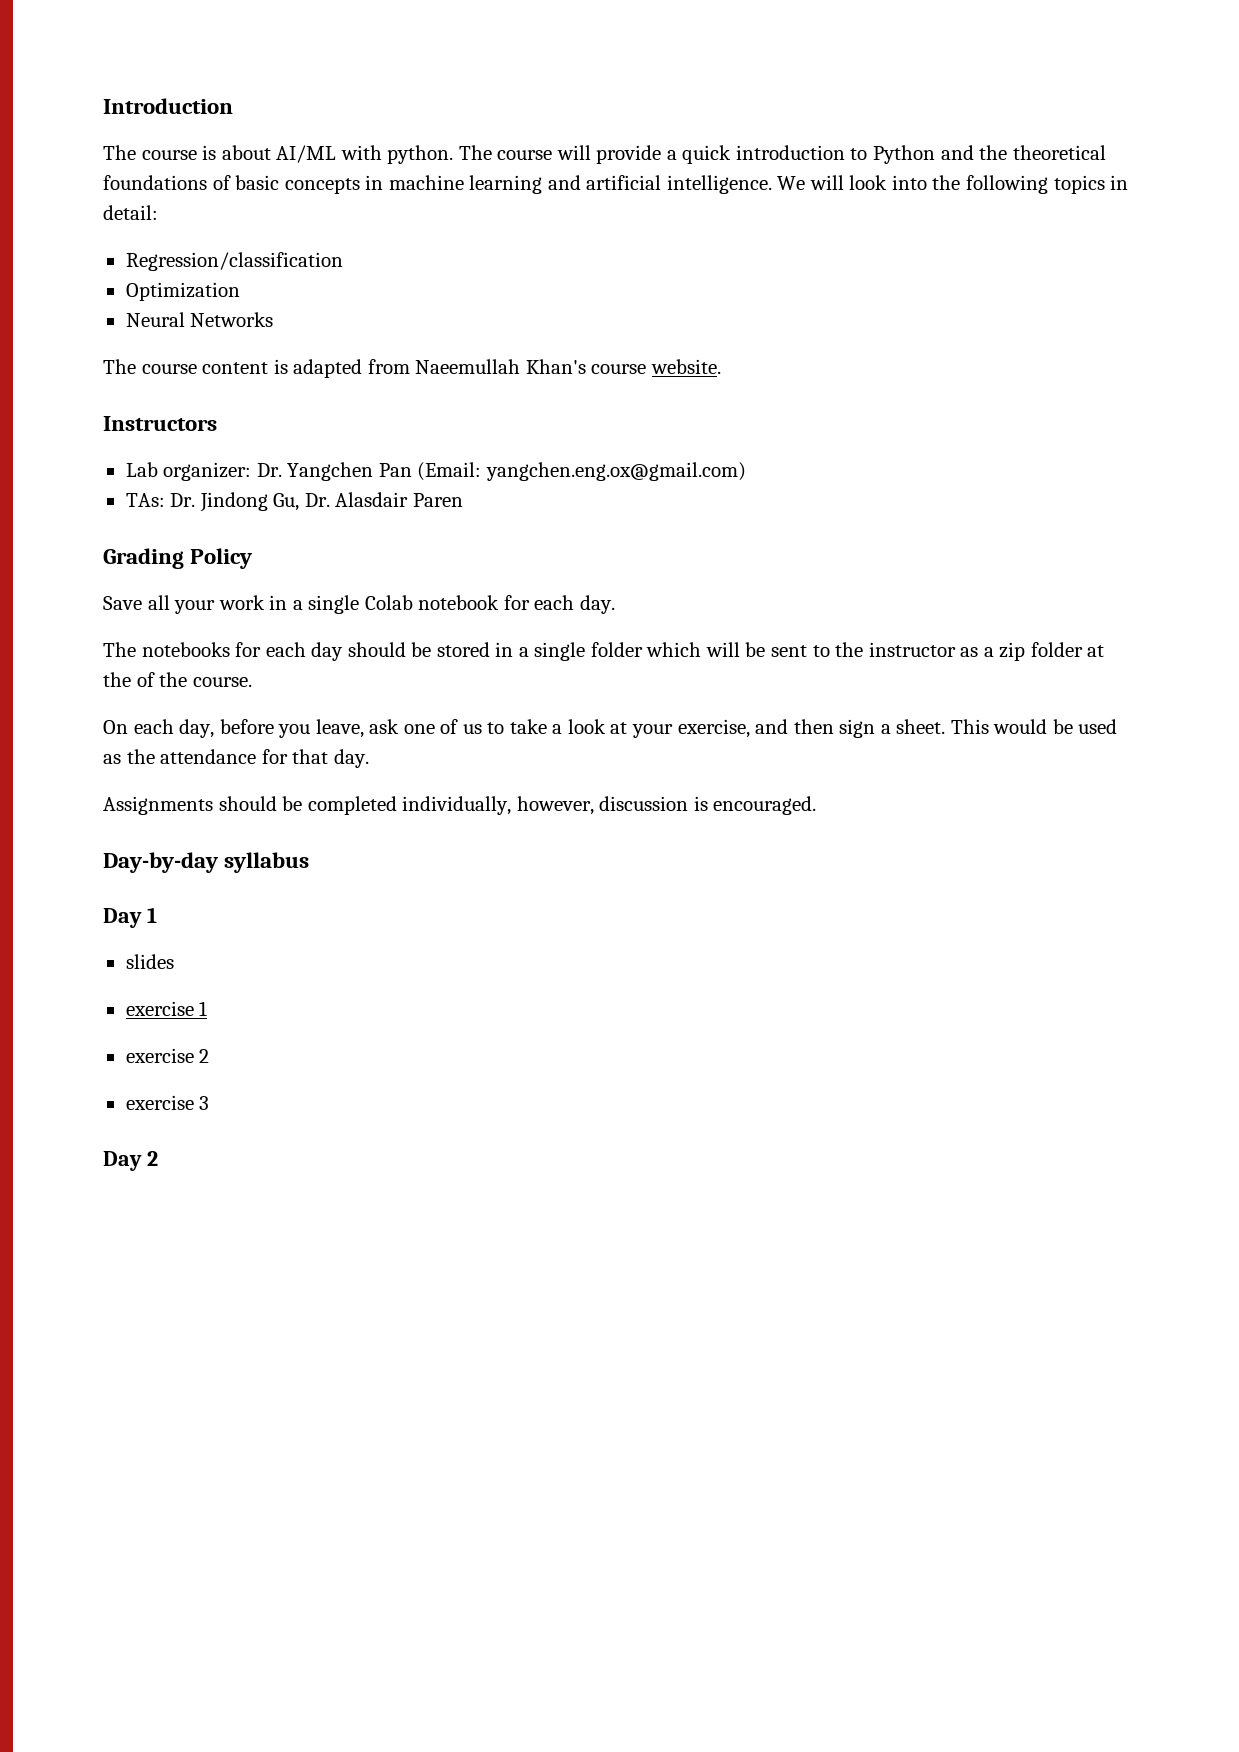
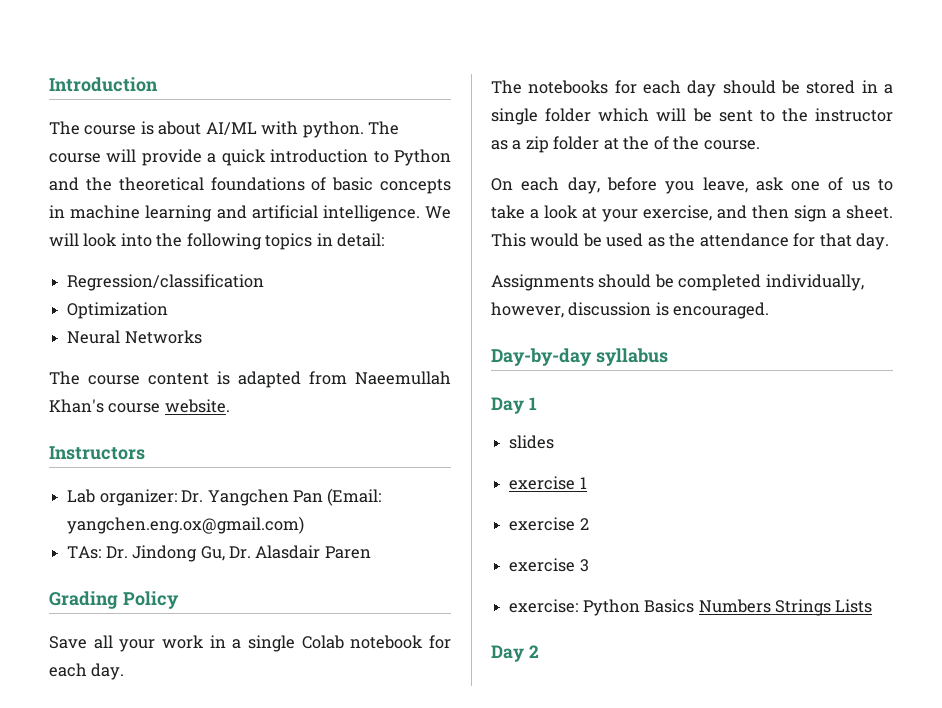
(210, 1103) none -> [509,599,873,616] // exercise: Python Basics Numbers Strings Lists

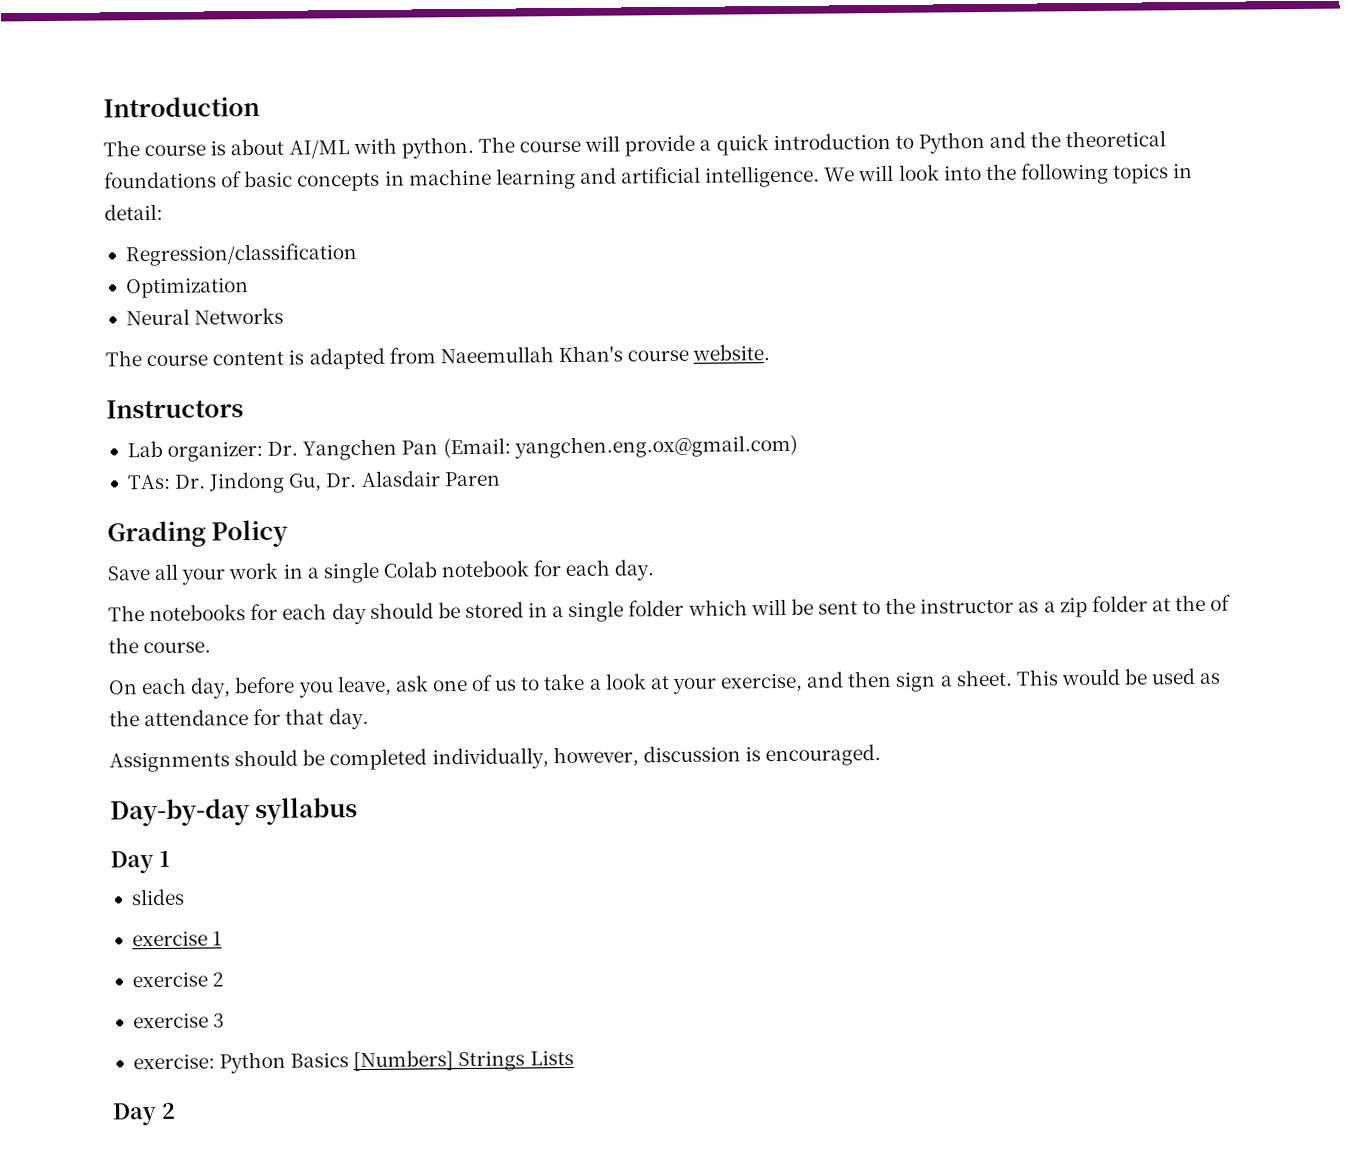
[698,599,771,613] Numbers -> [353,1050,455,1072] [Numbers]

